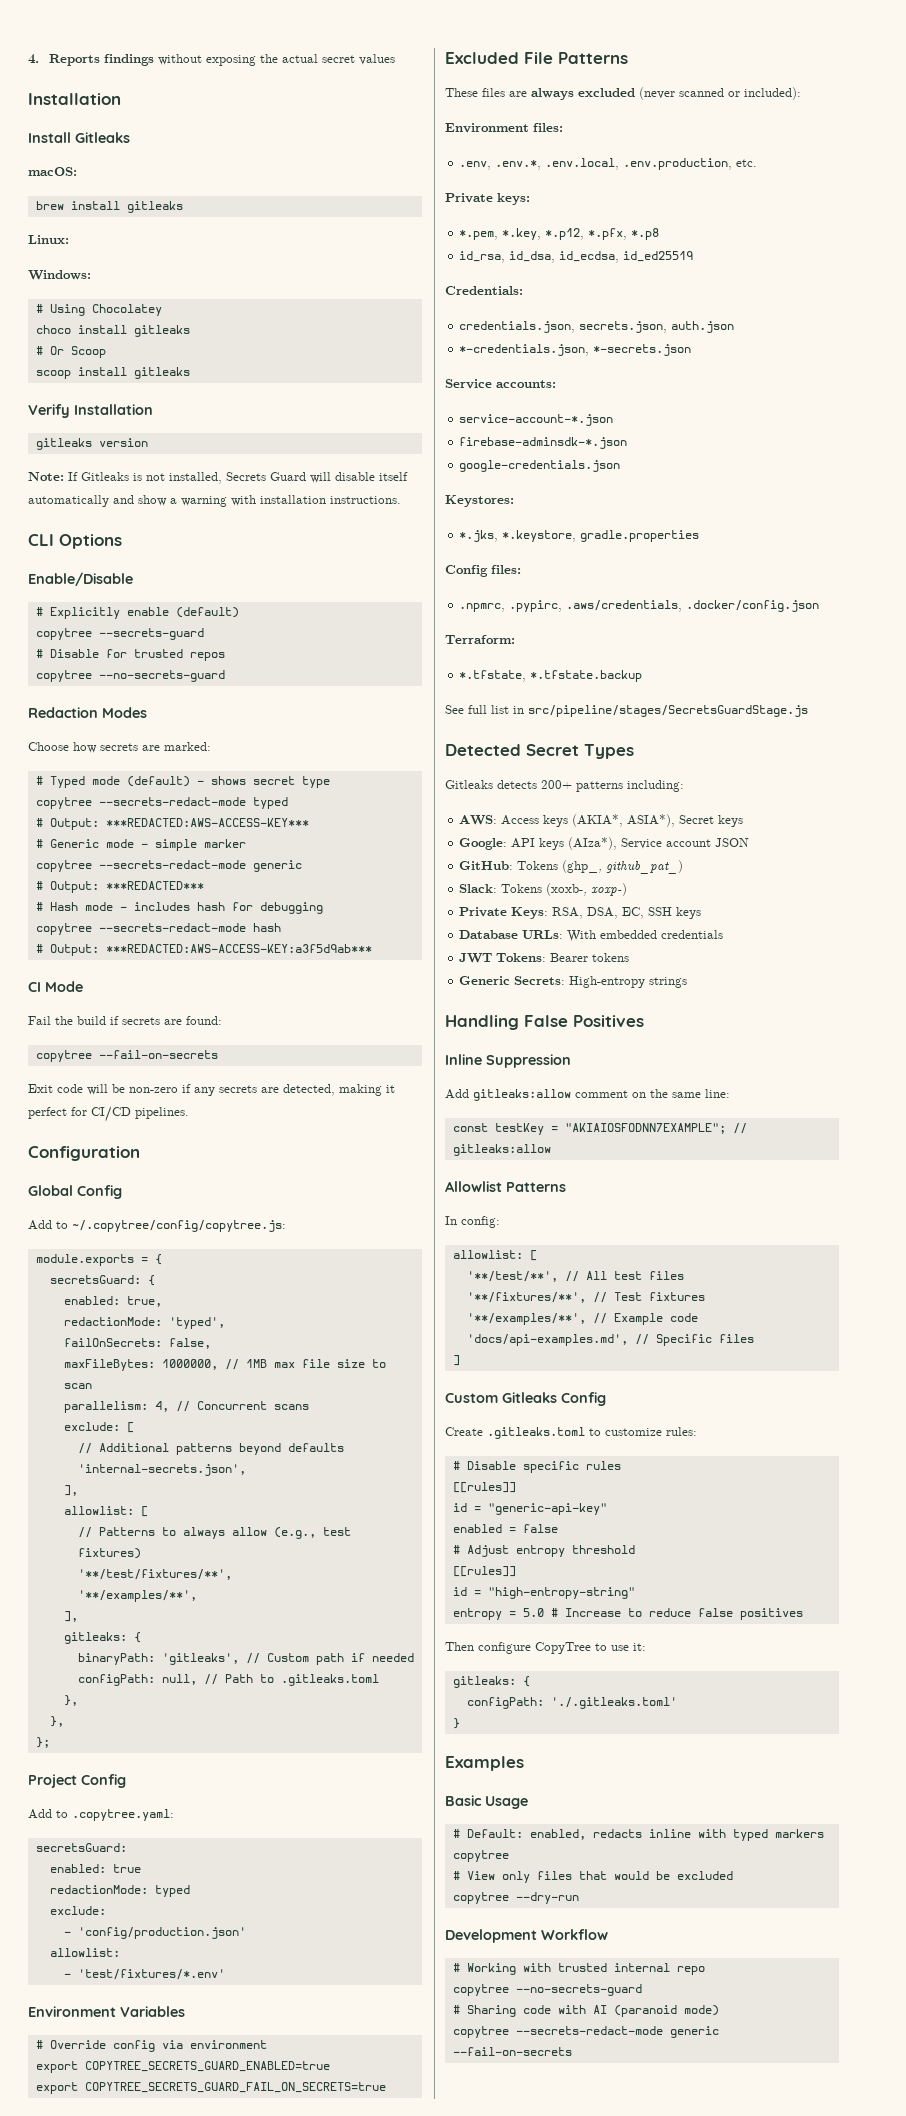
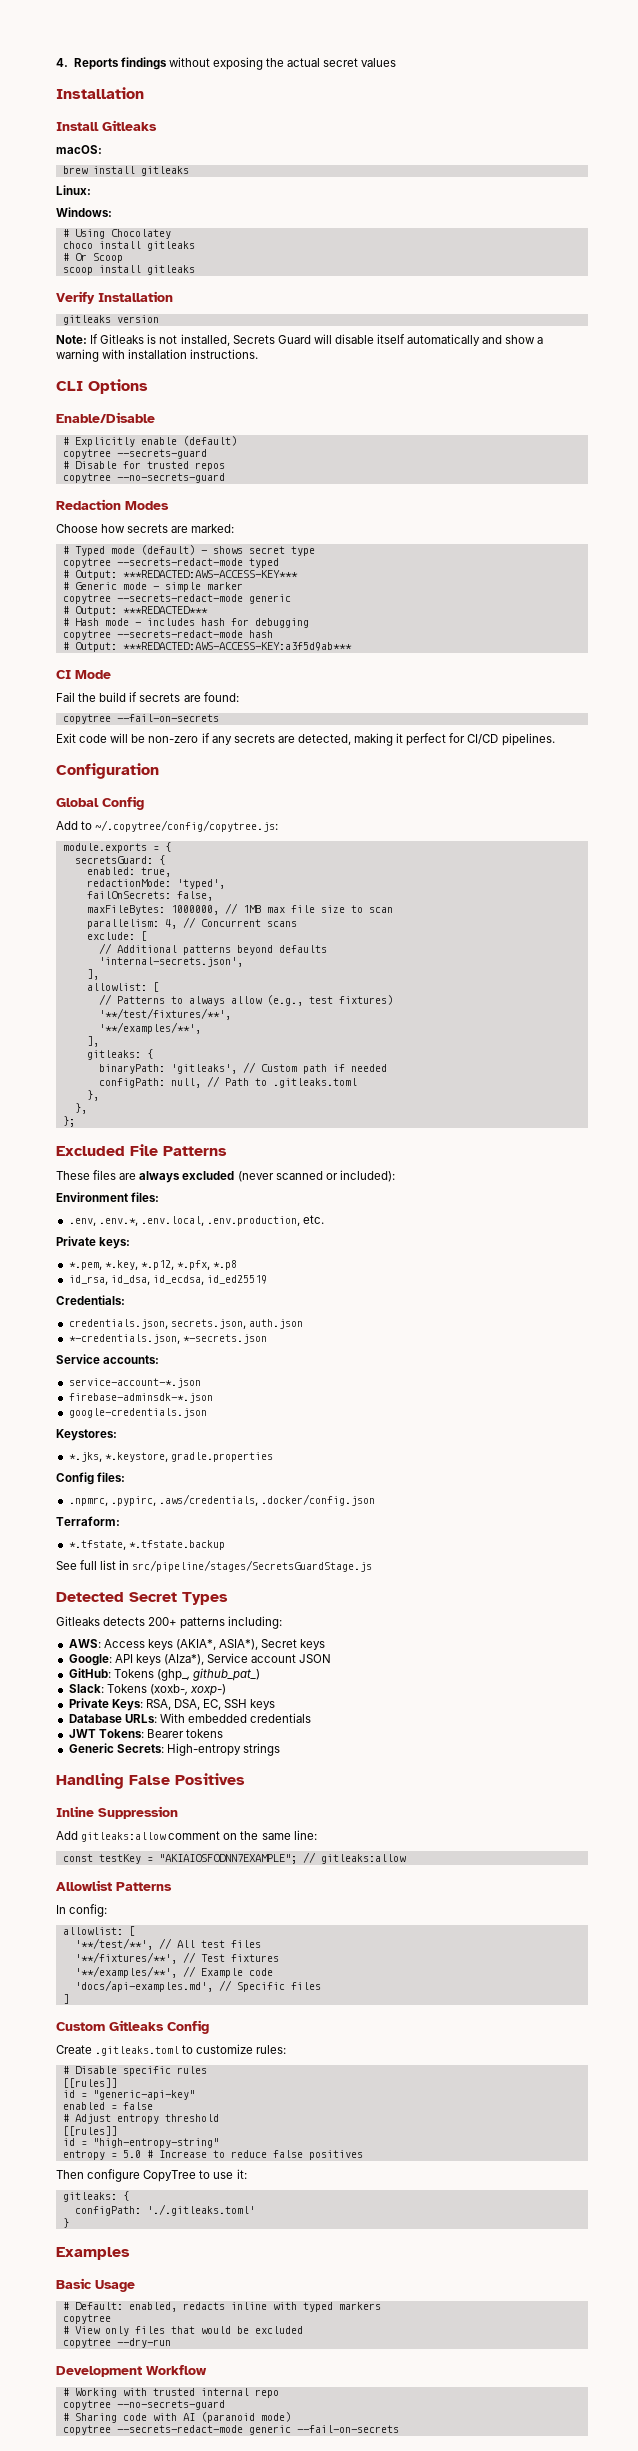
[28,1774,126,1788] [28,1809,174,1821] [35,1843,127,1852] [49,1864,141,1873] [49,1885,190,1897] [49,1906,106,1915] [63,1927,246,1939] [49,1948,120,1957] [63,1969,225,1980] [28,2006,185,2017] [35,2040,267,2052] [35,2061,330,2073] [35,2082,386,2094] // Project Config // Add to .copytree.yaml: // secretsGuard: // enabled: true // redactionMode: typed // exclude: // - 'config/production.json' // allowlist: // - 'test/fixtures/*.env' // Environment Variables // # Override config via environment // export COPYTREE_SECRETS_GUARD_ENABLED=true // export COPYTREE_SECRETS_GUARD_FAIL_ON_SECRETS=true -> (75, 1121) none

